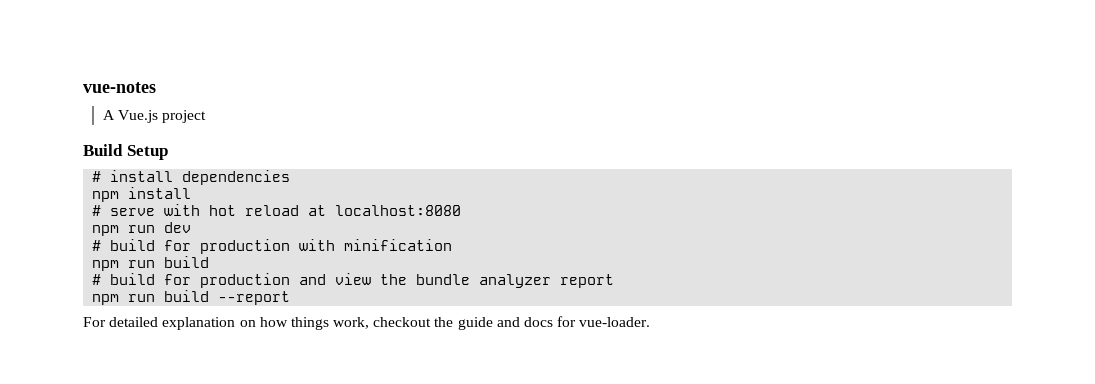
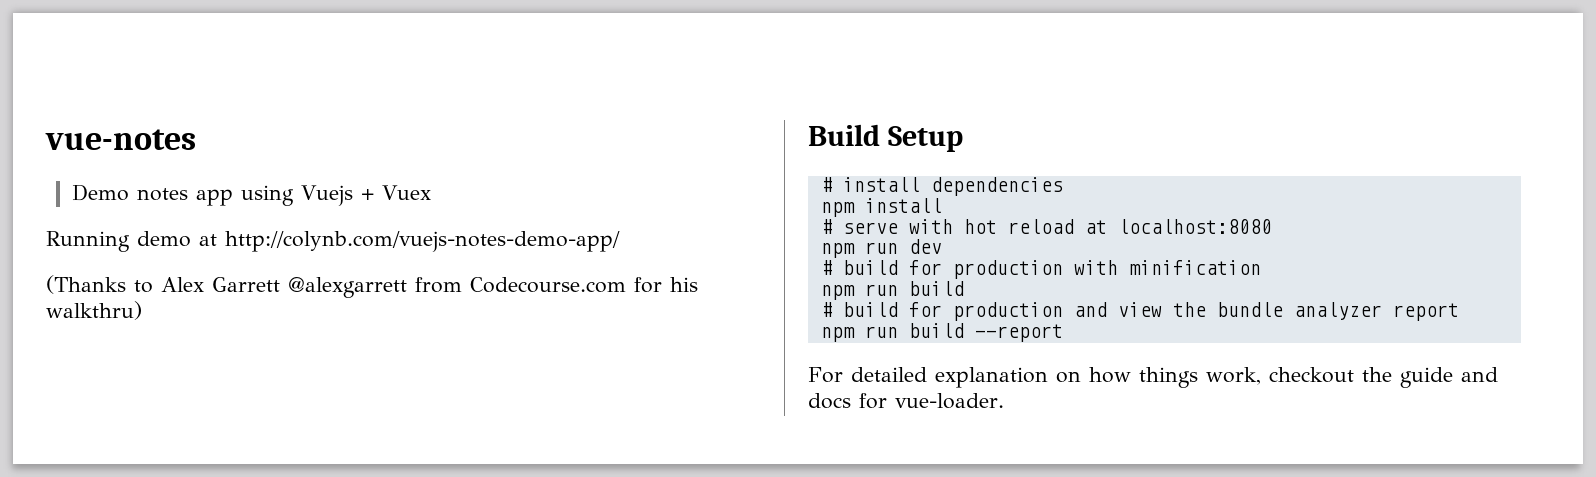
[102,110,207,123] A Vue.js project -> [71,184,431,206] [46,231,620,252] [46,275,698,298] [46,301,142,320] Demo notes app using Vuejs + Vuex // Running demo at http://colynb.com/vuejs-notes-demo-app/ // (Thanks to Alex Garrett @alexgarrett from Codecourse.com for his walkthru)

